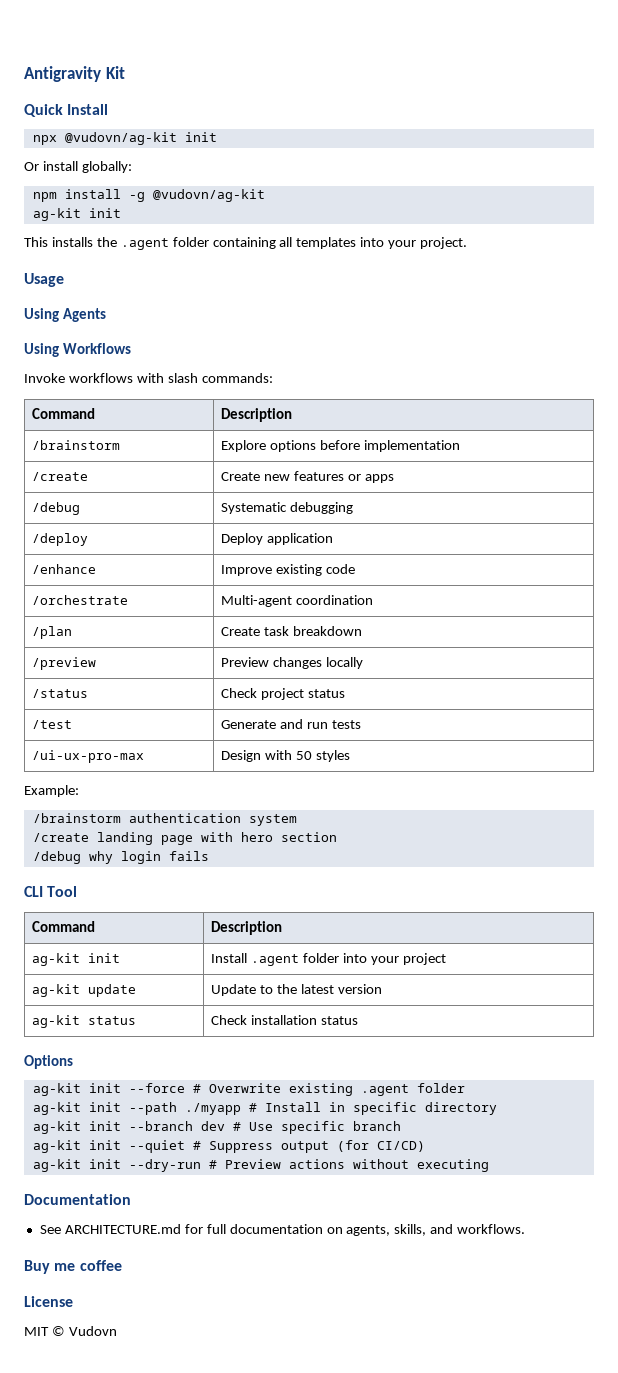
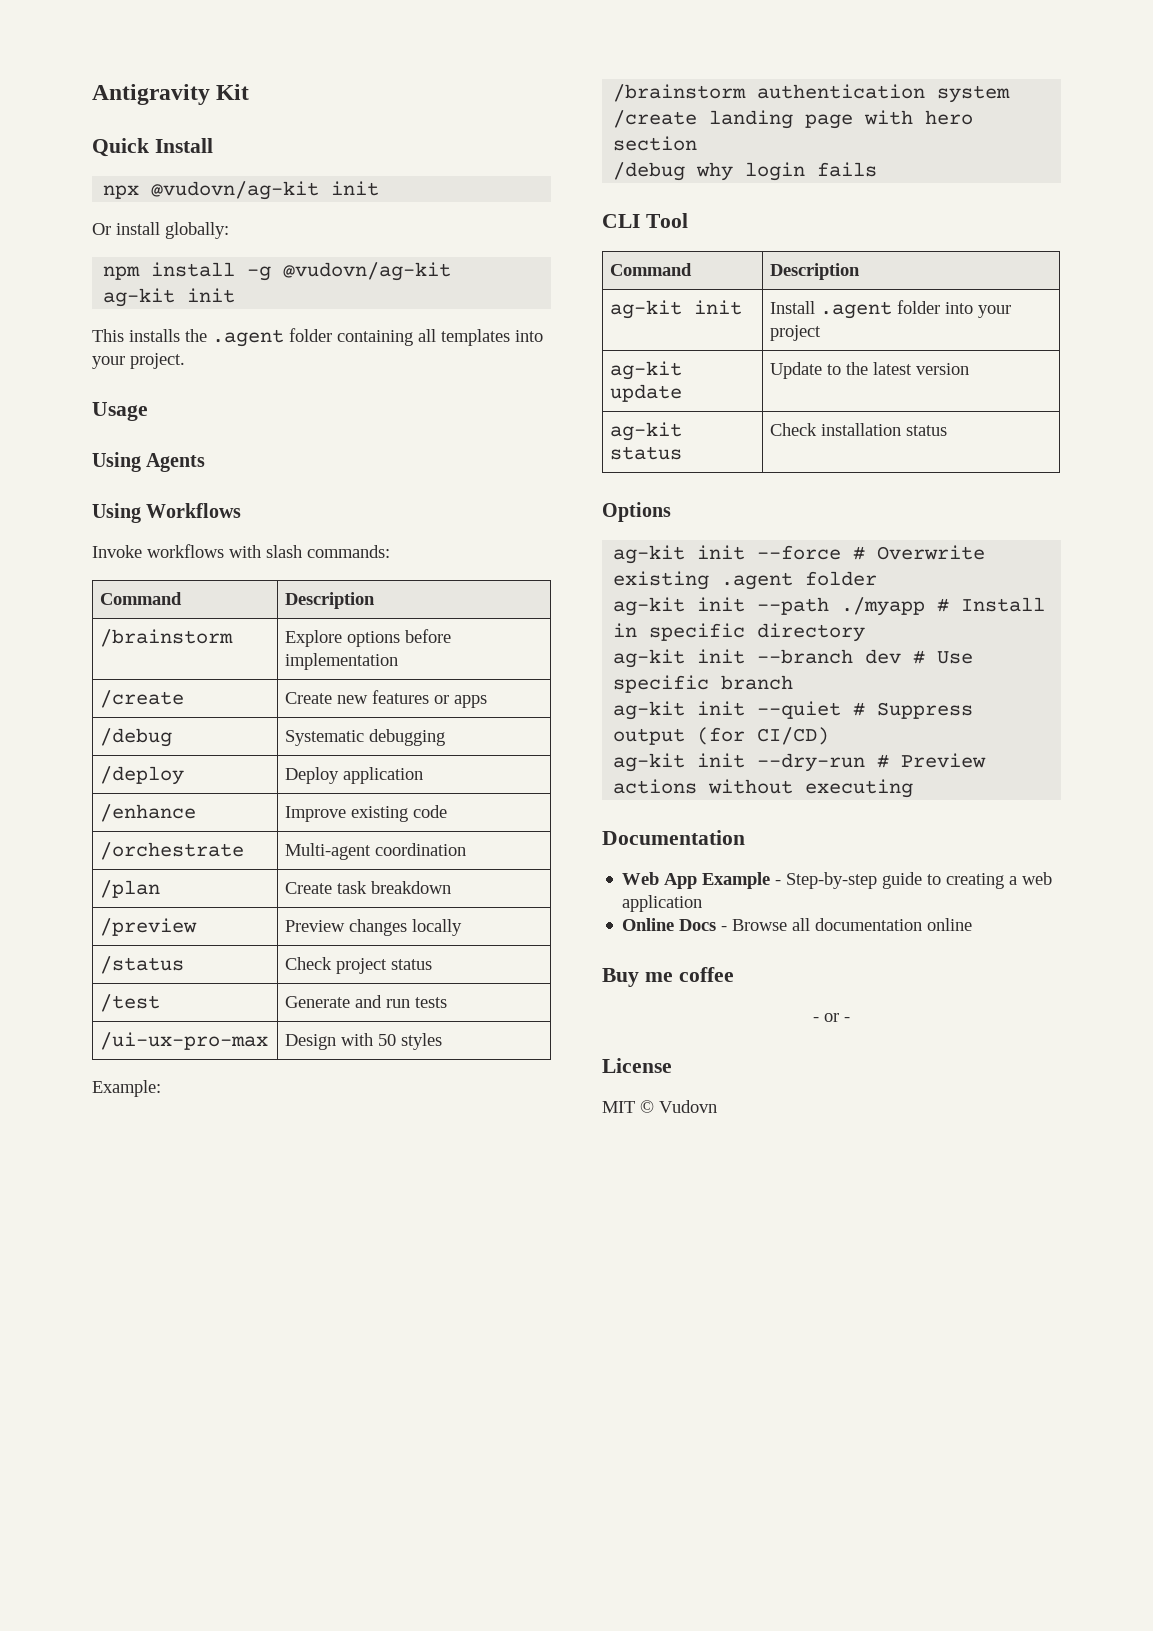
[39,1224,526,1236] See ARCHITECTURE.md for full documentation on agents, skills, and workflows. -> [622,872,1053,889] [622,895,703,912] [622,918,973,931] Web App Example - Step-by-step guide to creating a web application // Online Docs - Browse all documentation online
(122, 1265) none -> [813,1013,850,1022] // - or -

